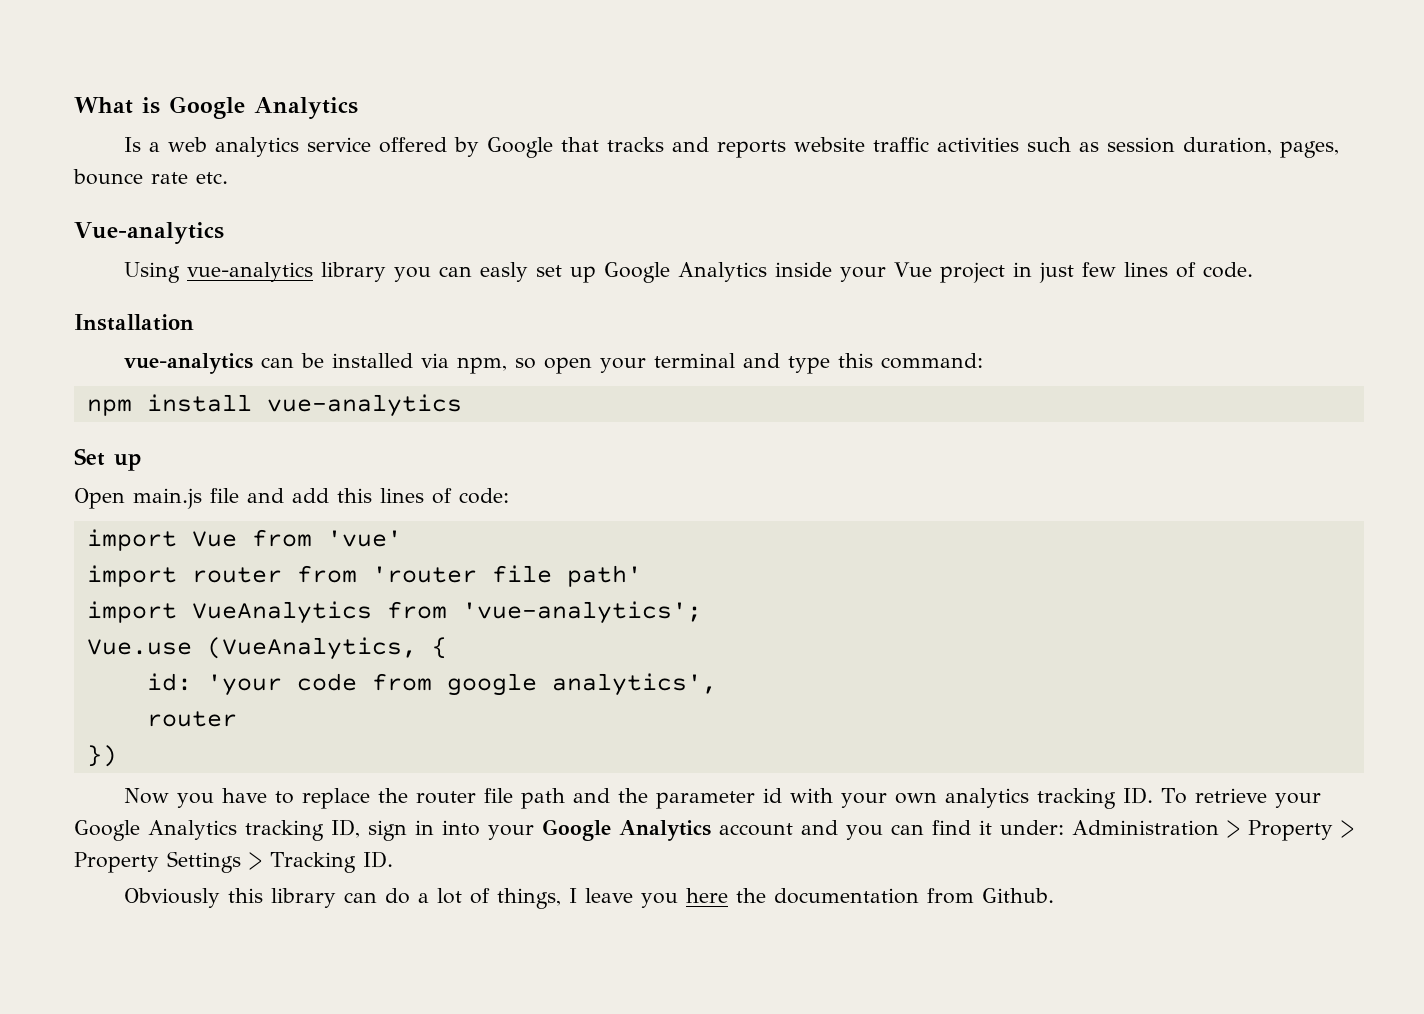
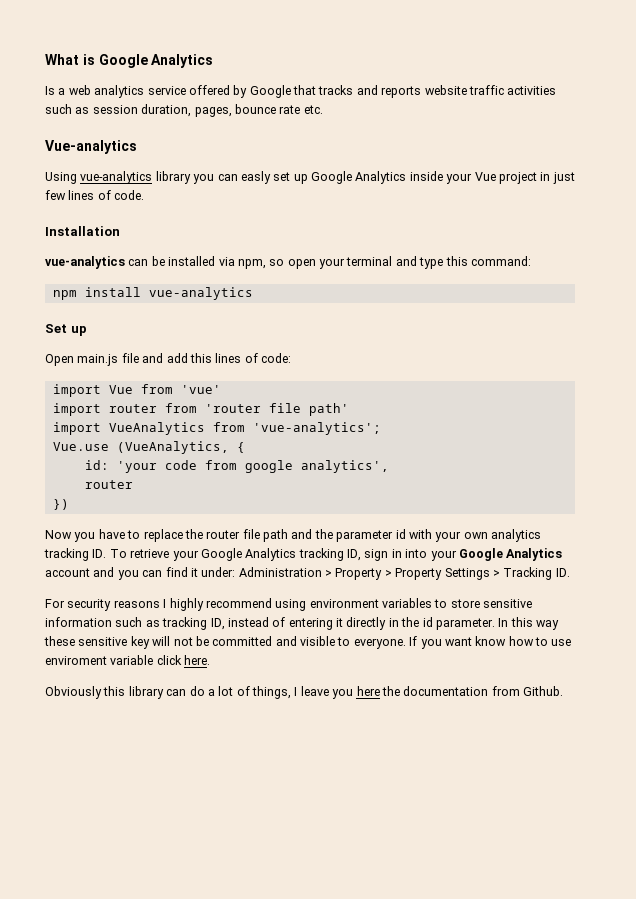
(393, 859) none -> [45,598,533,611] [45,617,559,630] [44,636,572,649] [45,655,211,665] // For security reasons I highly recommend using environment variables to store sensitive information such as tracking ID, instead of entering it directly in the id parameter. In this way these sensitive key will not be committed and visible to everyone. If you want know how to use enviroment variable click here.

